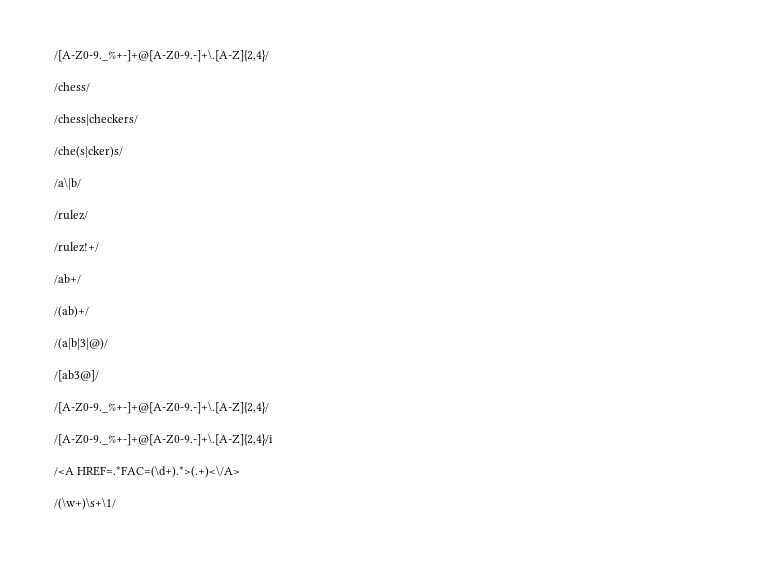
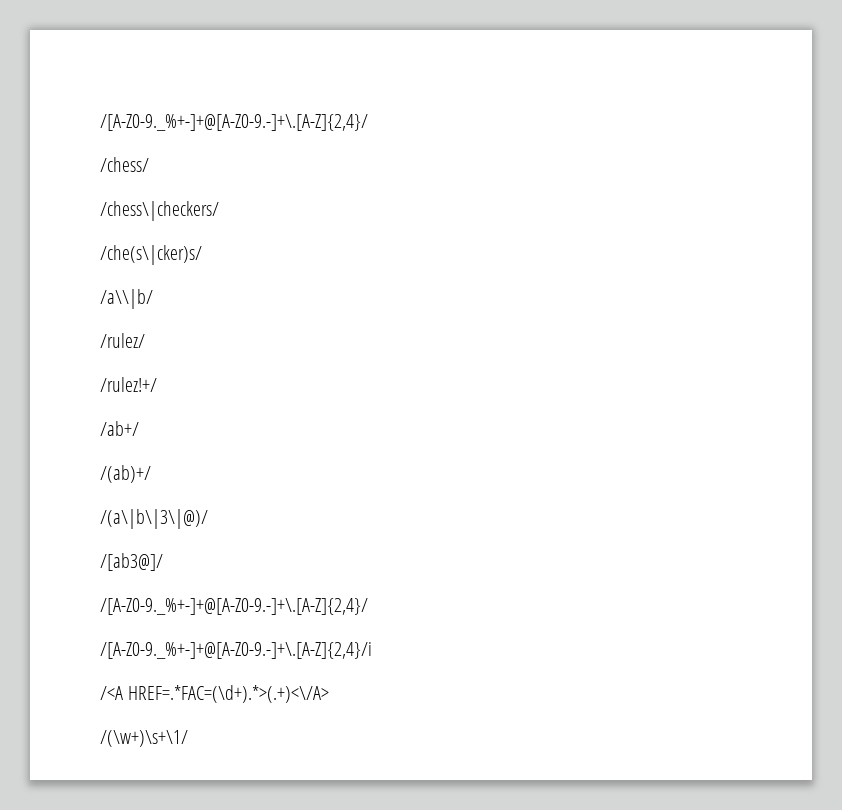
[54,114,138,126] [54,146,123,158] [54,177,81,190] /chess|checkers/ // /che(s|cker)s/ // /a\|b/ -> [100,201,219,221] [100,245,202,265] [100,289,153,309] /chess\|checkers/ // /che(s\|cker)s/ // /a\\|b/
[54,338,108,350] /(a|b|3|@)/ -> [100,509,208,529] /(a\|b\|3\|@)/

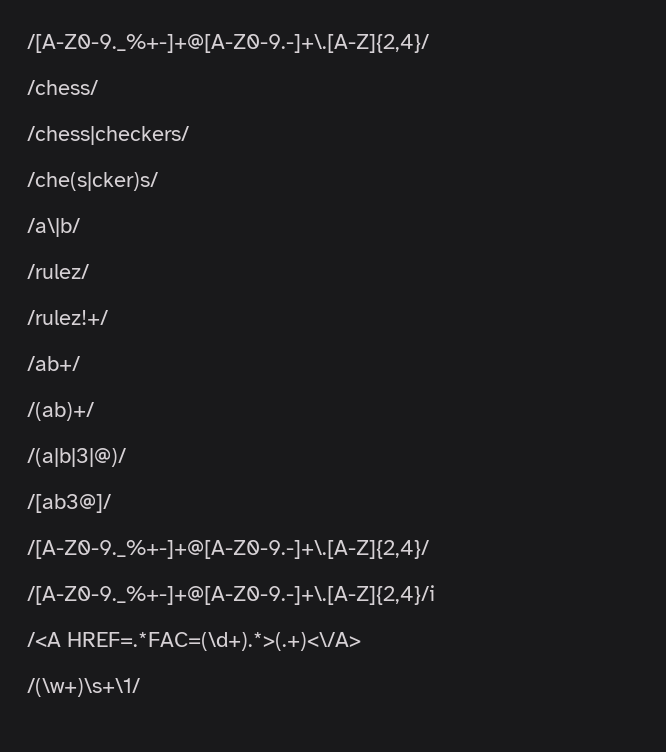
[100,201,219,221] [100,245,202,265] [100,289,153,309] /chess\|checkers/ // /che(s\|cker)s/ // /a\\|b/ -> [27,126,189,145] [27,172,158,191] [27,218,80,237] /chess|checkers/ // /che(s|cker)s/ // /a\|b/
[100,509,208,529] /(a\|b\|3\|@)/ -> [27,448,126,467] /(a|b|3|@)/

